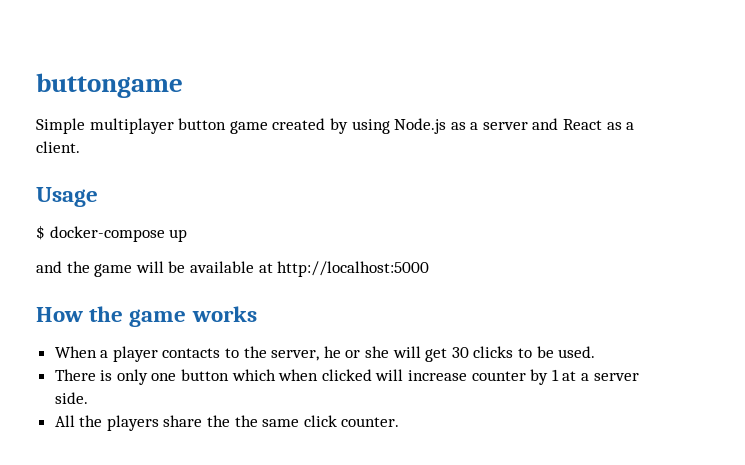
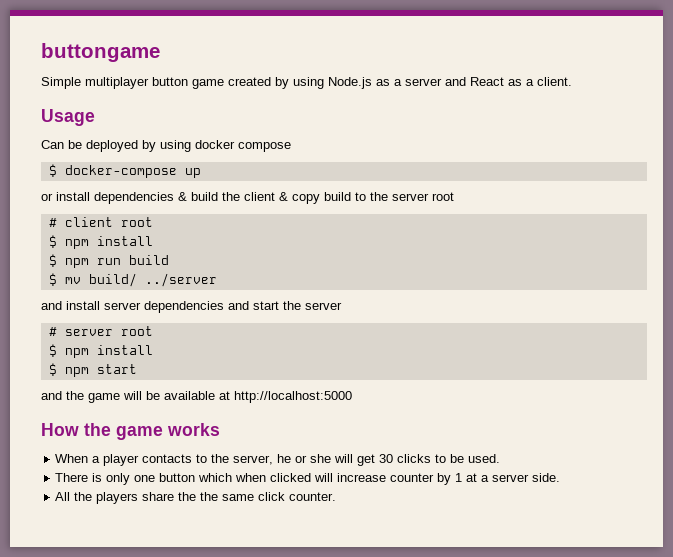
[36,225,188,242] $ docker-compose up -> [41,140,291,152] [48,164,201,178] [41,192,454,204] [48,217,153,227] [48,235,153,249] [48,254,169,268] [48,273,217,287] [41,301,342,313] [48,326,153,336] [48,344,153,358] [48,363,137,377] Can be deployed by using docker compose // $ docker-compose up // or install dependencies & build the client & copy build to the server root // # client root // $ npm install // $ npm run build // $ mv build/ ../server // and install server dependencies and start the server // # server root // $ npm install // $ npm start

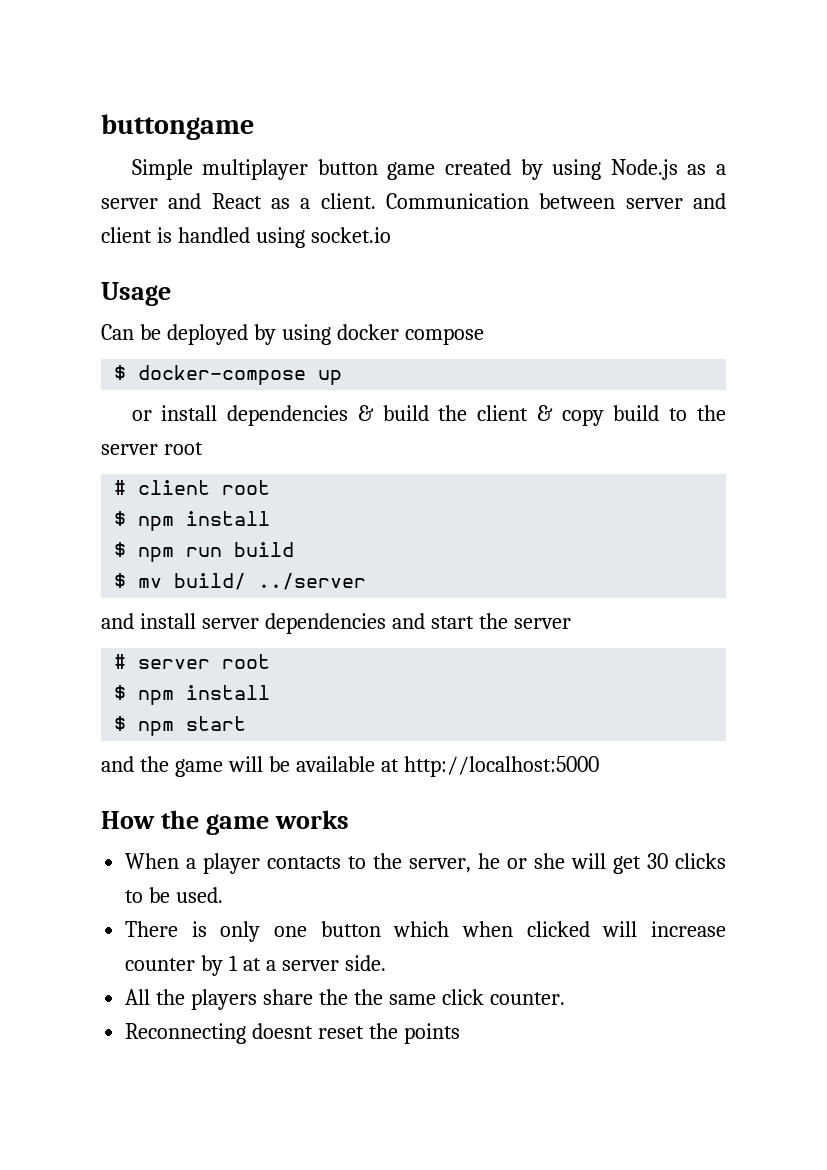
(572, 81) none -> [385,193,726,209] [101,227,391,248] Communication between server and client is handled using socket.io
(337, 496) none -> [125,1023,460,1044] // Reconnecting doesnt reset the points

